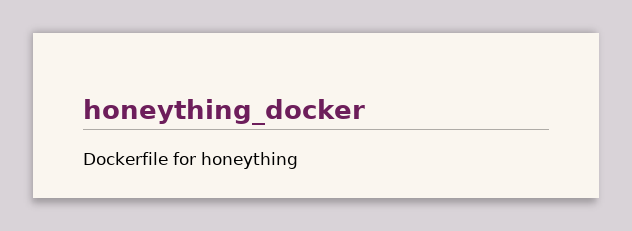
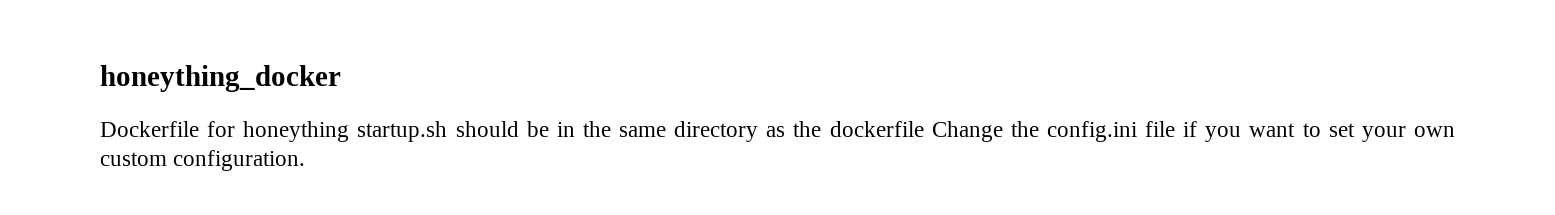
(298, 160) none -> [357,121,1456,142] [100,150,306,171] startup.sh should be in the same directory as the dockerfile Change the config.ini file if you want to set your own custom configuration.

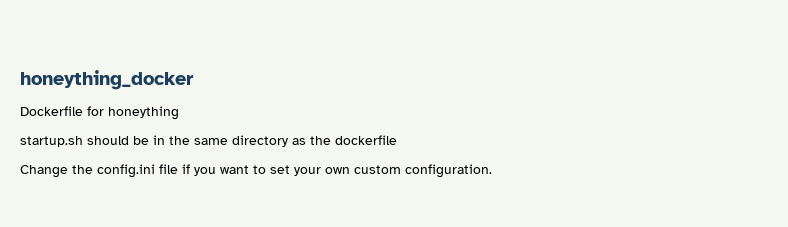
(350, 131) none -> (179, 113) //
(924, 129) none -> (397, 140) //

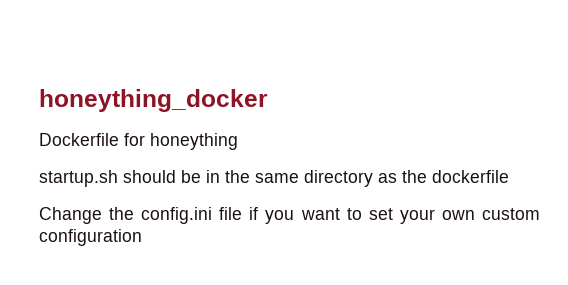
[405,164,492,178] configuration. -> [39,229,142,246] configuration

